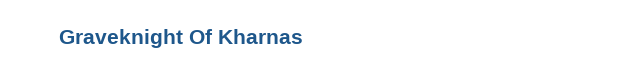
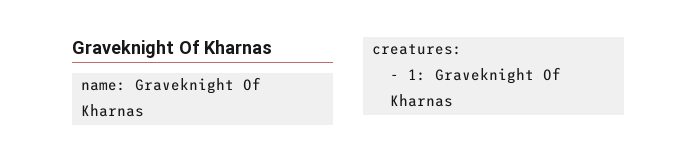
[59,29,303,48] Graveknight Of Kharnas -> [72,40,272,58] [81,77,261,94] [81,104,144,117] [372,44,462,55] [390,67,561,84] [390,94,453,107] Graveknight Of Kharnas // name: Graveknight Of Kharnas // creatures: // - 1: Graveknight Of Kharnas

